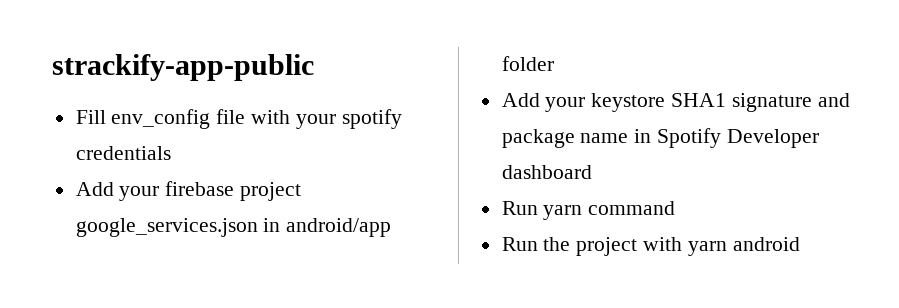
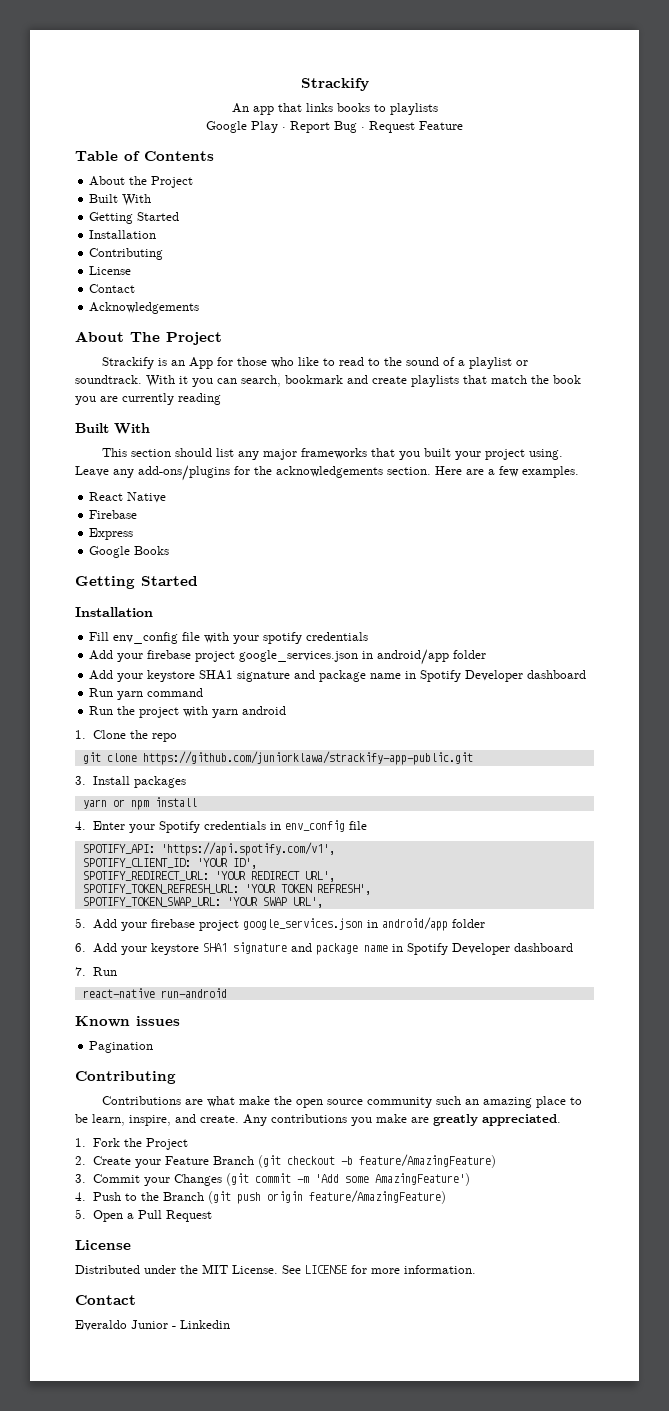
[52,54,314,81] strackify-app-public -> [300,78,369,91] [231,103,438,115] [206,121,463,133] [75,151,214,161] [89,176,194,188] [89,194,152,206] [89,212,180,224] [89,230,157,239] [89,248,164,260] [89,266,132,275] [89,284,136,293] [89,302,200,314] [75,331,222,345] [101,357,528,369] [75,375,581,387] [75,393,221,405] [75,423,150,434] [101,448,563,460] [75,465,579,481] [89,492,167,503] [89,510,138,519] [89,528,134,540] [89,546,170,558] [75,576,198,589] [75,607,153,617] Strackify // An app that links books to playlists // Google Play · Report Bug · Request Feature // Table of Contents // About the Project // Built With // Getting Started // Installation // Contributing // License // Contact // Acknowledgements // About The Project // Strackify is an App for those who like to read to the sound of a playlist or soundtrack. With it you can search, bookmark and create playlists that match the book you are currently reading // Built With // This section should list any major frameworks that you built your project using. Leave any add-ons/plugins for the acknowledgements section. Here are a few examples. // React Native // Firebase // Express // Google Books // Getting Started // Installation
(800, 244) none -> [75,730,177,742] [82,751,473,765] [75,776,186,788] [82,797,197,810] [75,820,367,833] [82,842,335,856] [82,858,257,869] [82,871,335,882] [82,884,371,895] [82,897,323,908] [75,917,485,931] [75,942,573,955] [75,967,117,976] [82,988,227,998] [75,1016,180,1027] [89,1041,154,1053] [75,1071,176,1084] [101,1096,582,1108] [75,1114,561,1126] [75,1138,188,1150] [75,1154,496,1168] [75,1173,470,1186] [75,1190,446,1204] [75,1209,212,1222] [75,1240,131,1250] [75,1264,476,1274] [75,1295,136,1305] [75,1320,230,1331] // 1. Clone the repo // git clone https://github.com/juniorklawa/strackify-app-public.git // 3. Install packages // yarn or npm install // 4. Enter your Spotify credentials in env_config file // SPOTIFY_API: 'https://api.spotify.com/v1', // SPOTIFY_CLIENT_ID: 'YOUR ID', // SPOTIFY_REDIRECT_URL: 'YOUR REDIRECT URL', // SPOTIFY_TOKEN_REFRESH_URL: 'YOUR TOKEN REFRESH', // SPOTIFY_TOKEN_SWAP_URL: 'YOUR SWAP URL', // 5. Add your firebase project google_services.json in android/app folder // 6. Add your keystore SHA1 signature and package name in Spotify Developer dashboard // 7. Run // react-native run-android // Known issues // Pagination // Contributing // Contributions are what make the open source community such an amazing place to be learn, inspire, and create. Any contributions you make are greatly appreciated. // 1. Fork the Project // 2. Create your Feature Branch (git checkout -b feature/AmazingFeature) // 3. Commit your Changes (git commit -m 'Add some AmazingFeature') // 4. Push to the Branch (git push origin feature/AmazingFeature) // 5. Open a Pull Request // License // Distributed under the MIT License. See LICENSE for more information. // Contact // Everaldo Junior - Linkedin

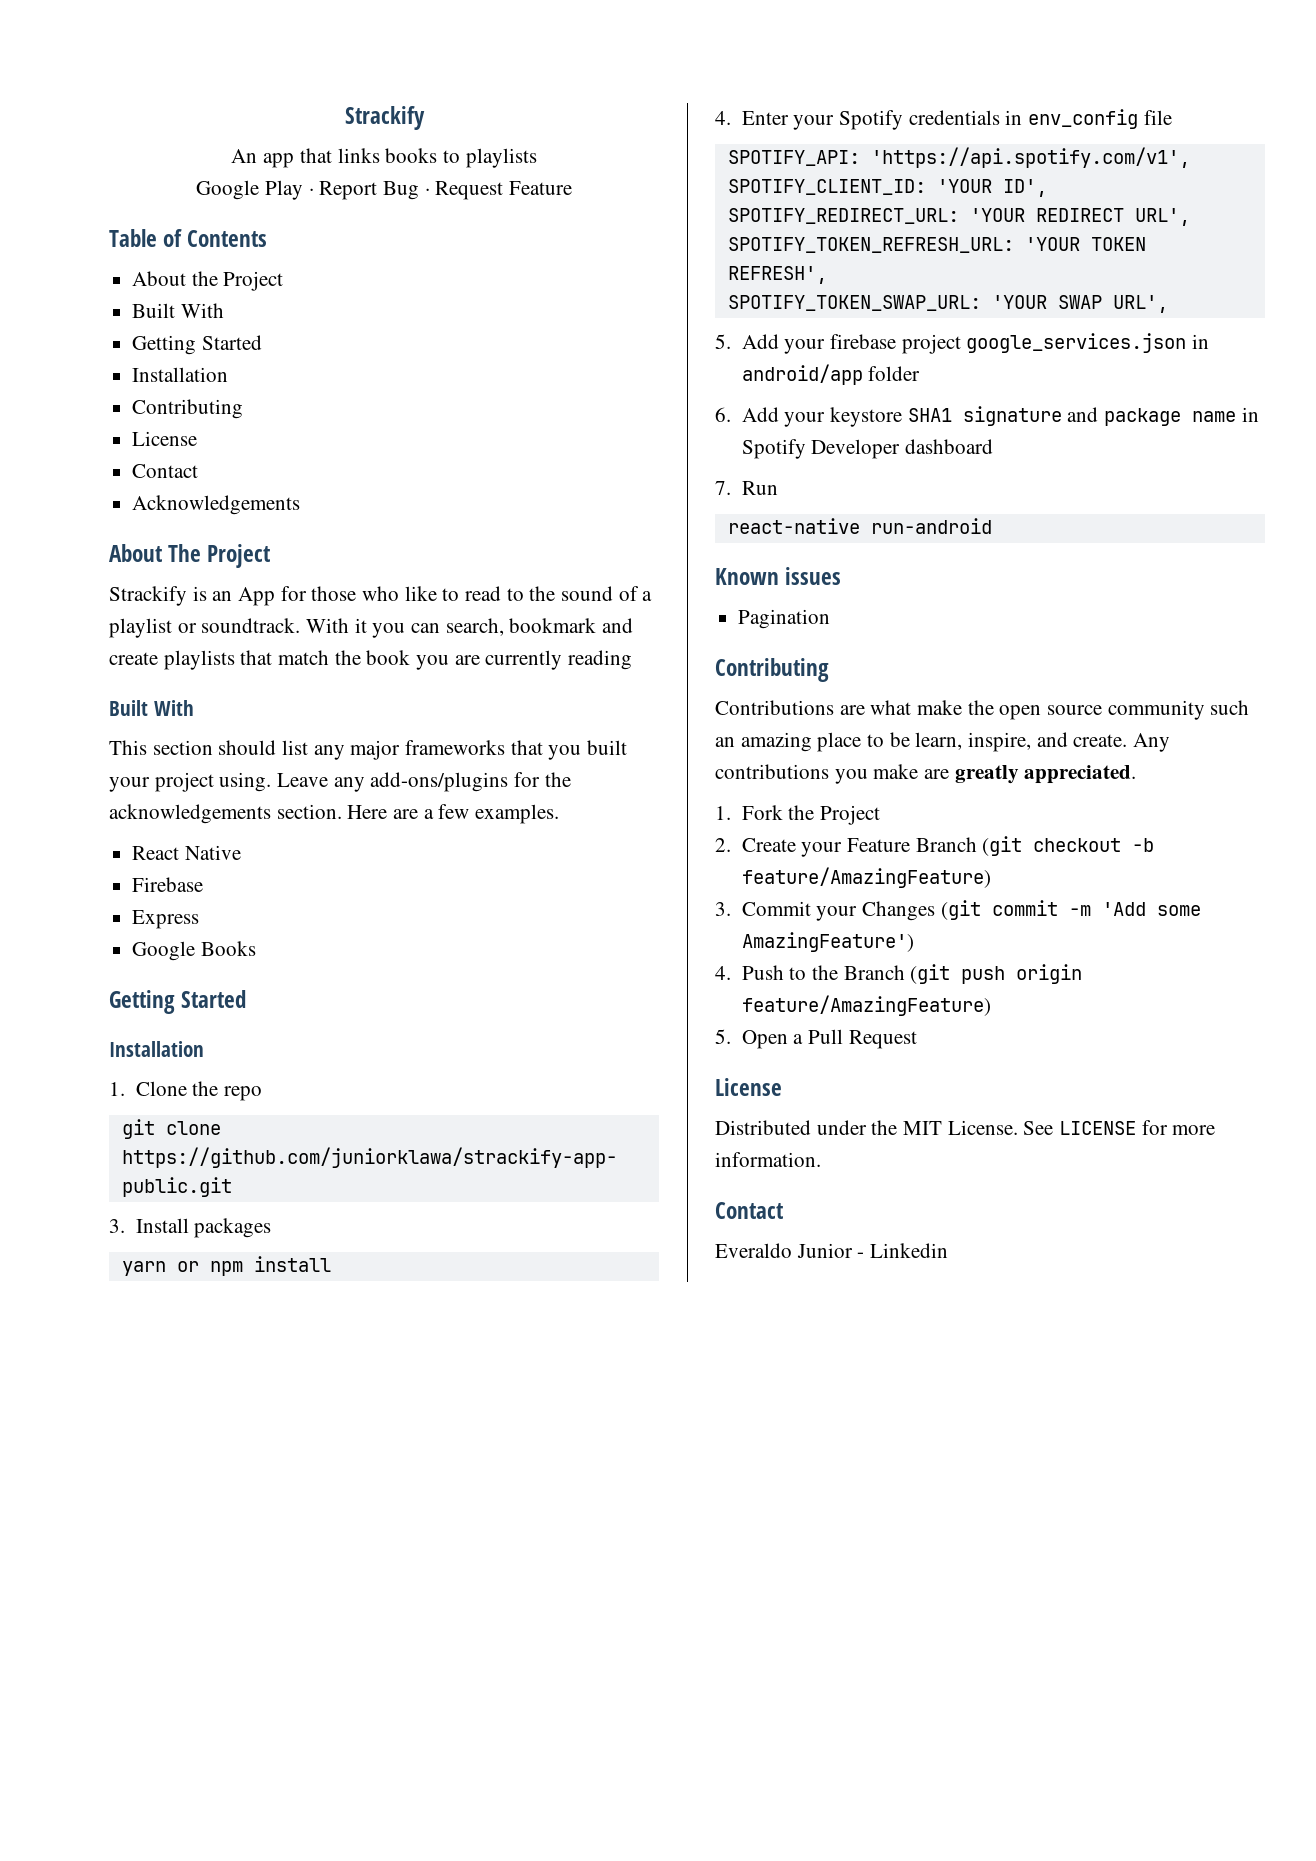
[89,632,369,644] [89,649,487,665] [89,670,587,682] [89,688,204,700] [89,706,287,718] // Fill env_config file with your spotify credentials // Add your firebase project google_services.json in android/app folder // Add your keystore SHA1 signature and package name in Spotify Developer dashboard // Run yarn command // Run the project with yarn android -> (204, 1049) none

